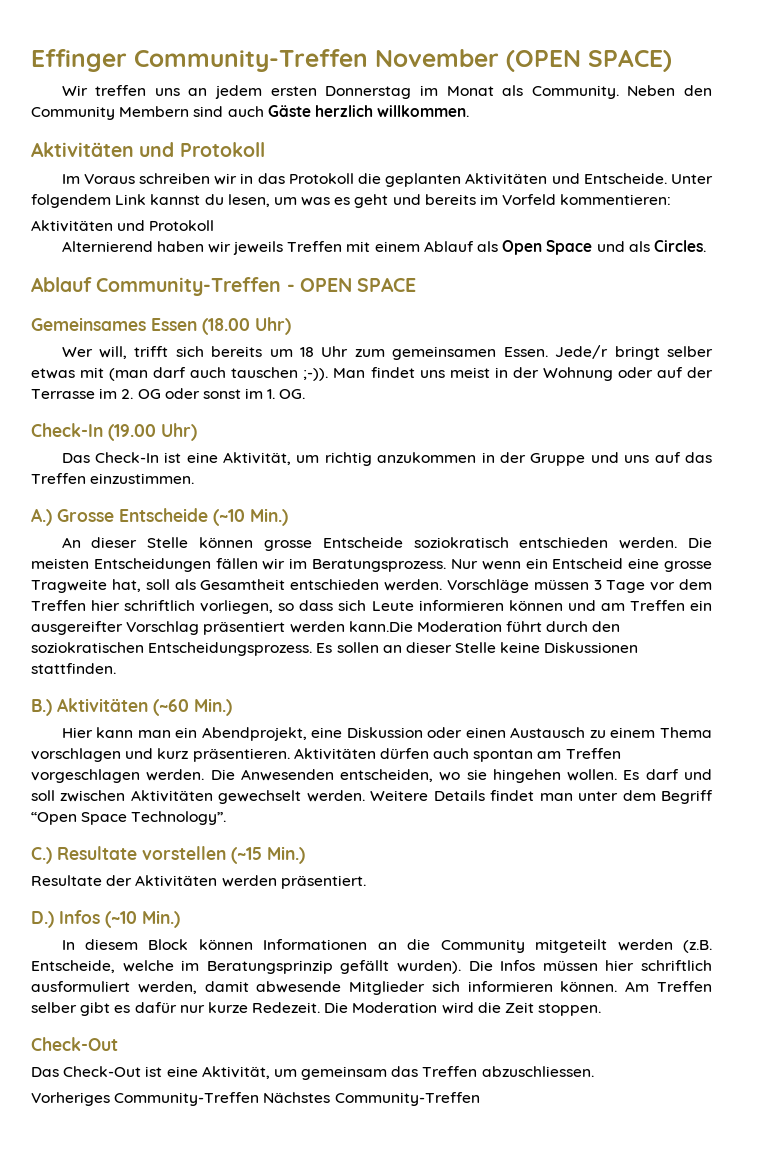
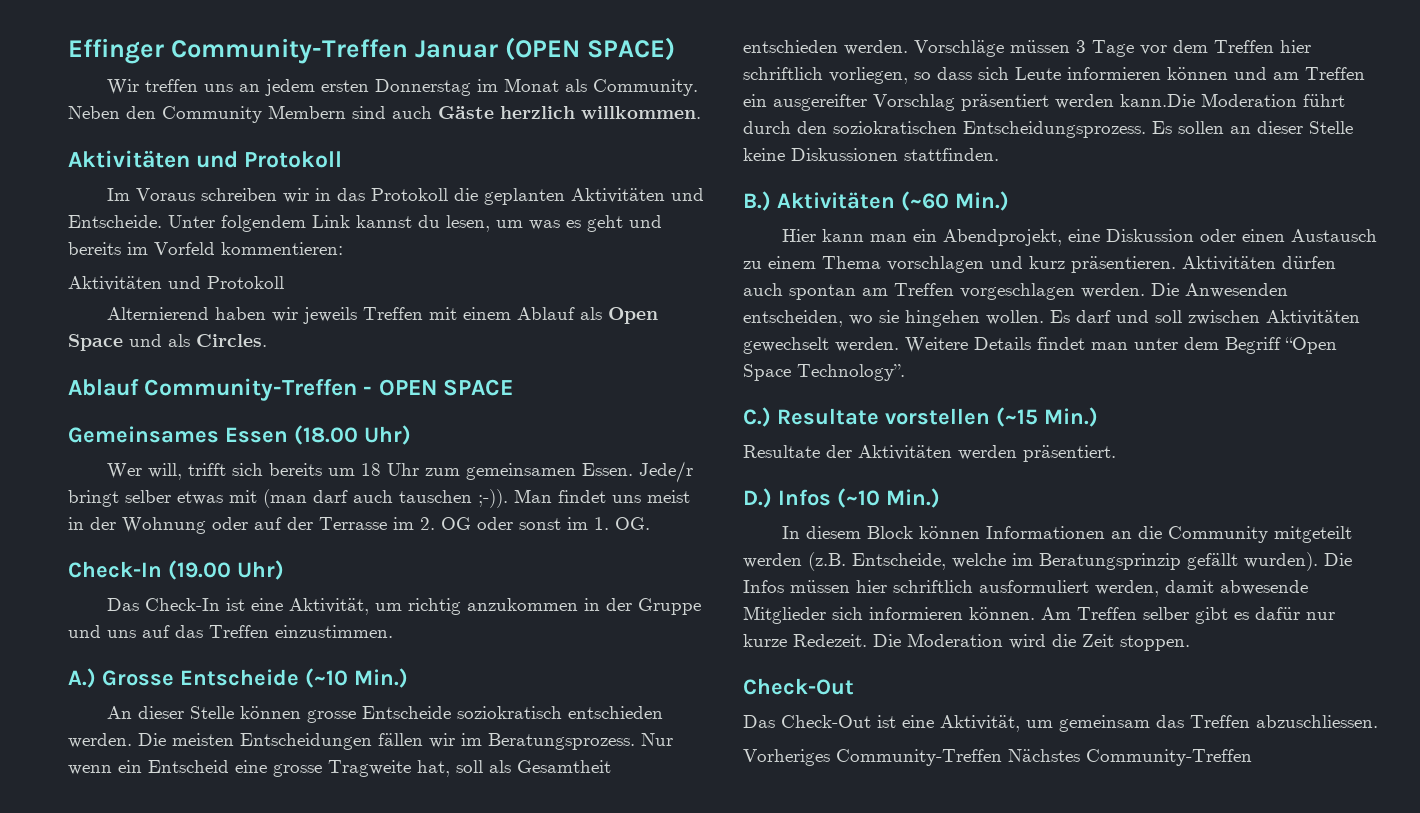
[375,49,499,67] November -> [414,40,498,58] Januar

